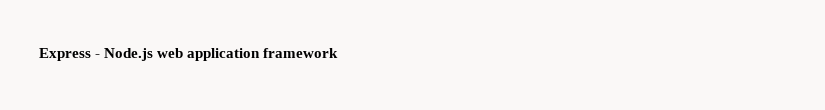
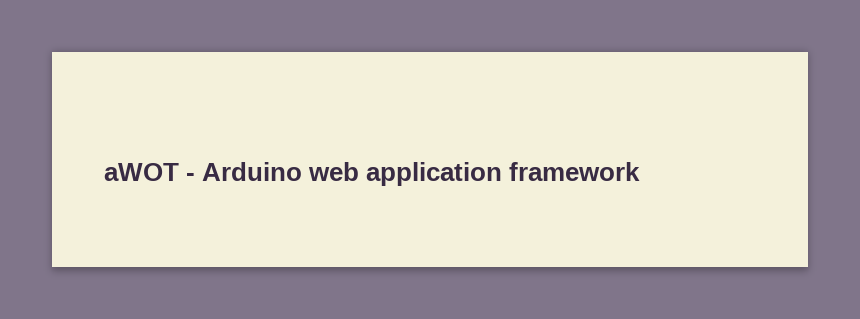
[39,48,154,61] Express - Node.js -> [104,162,303,181] aWOT - Arduino

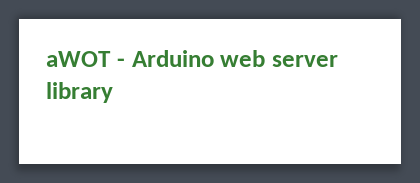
[366,162,641,186] application framework -> [272,55,338,67] [46,82,113,103] server library

